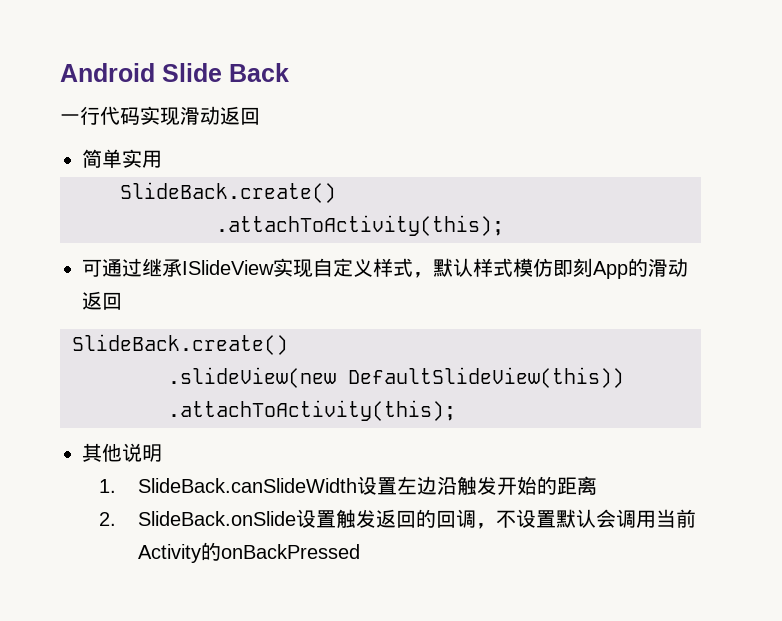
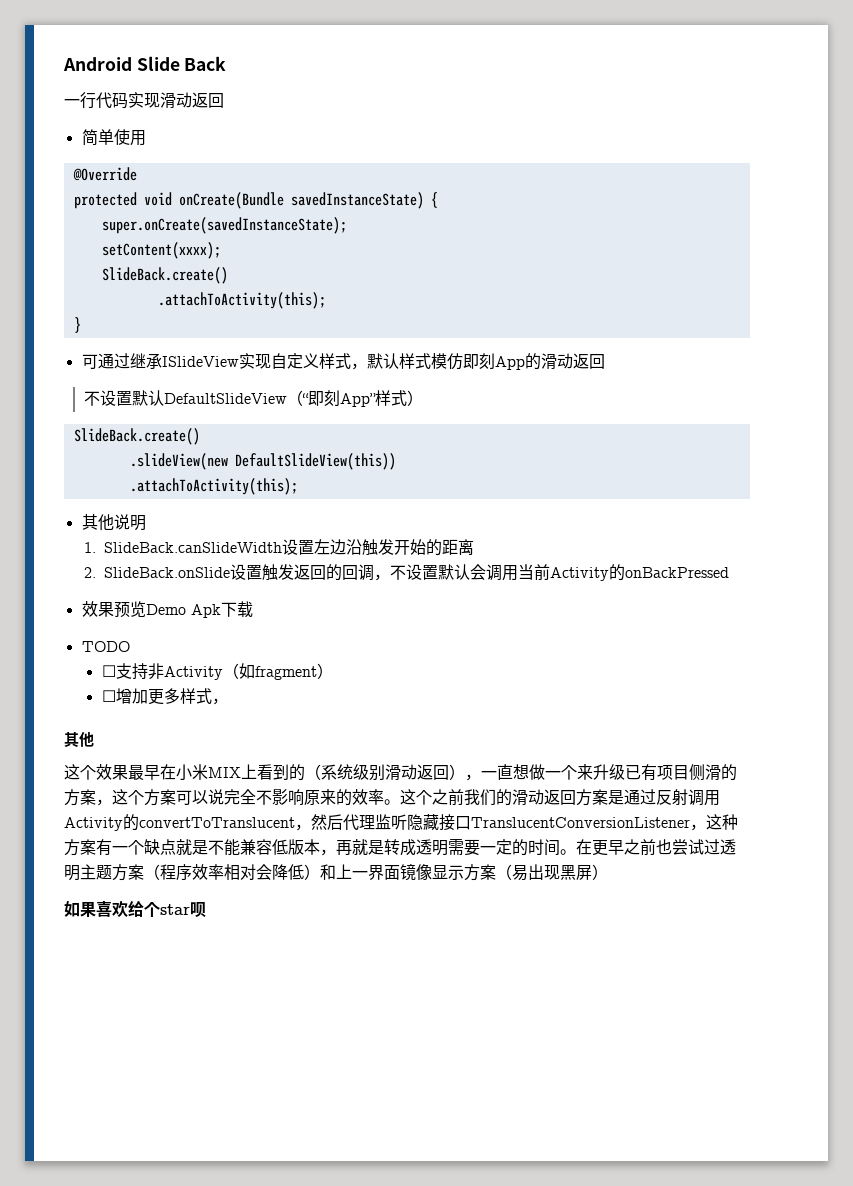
[122,149,162,168] 实用 -> [113,129,146,146] [72,167,137,181] [73,192,438,209] [101,217,347,234] [101,242,221,259] 使用 // @Override // protected void onCreate(Bundle savedInstanceState) { // super.onCreate(savedInstanceState); // setContent(xxxx);
(504, 225) none -> [73,317,81,333] // }
(122, 301) none -> [84,390,424,407] // 不设置默认DefaultSlideView（“即刻App”样式）
(360, 551) none -> [81,601,253,618] [81,641,130,652] [101,663,333,680] [101,688,228,705] [64,731,94,748] [64,764,737,781] [64,789,720,806] [64,814,738,831] [64,839,736,856] [64,863,608,881] [64,900,206,918] // 效果预览Demo Apk下载 // TODO // ☐支持非Activity（如fragment） // ☐增加更多样式， // 其他 // 这个效果最早在小米MIX上看到的（系统级别滑动返回），一直想做一个来升级已有项目侧滑的方案，这个方案可以说完全不影响原来的效率。这个之前我们的滑动返回方案是通过反射调用Activity的convertToTranslucent，然后代理监听隐藏接口TranslucentConversionListener，这种方案有一个缺点就是不能兼容低版本，再就是转成透明需要一定的时间。在更早之前也尝试过透明主题方案（程序效率相对会降低）和上一界面镜像显示方案（易出现黑屏） // 如果喜欢给个star呗

